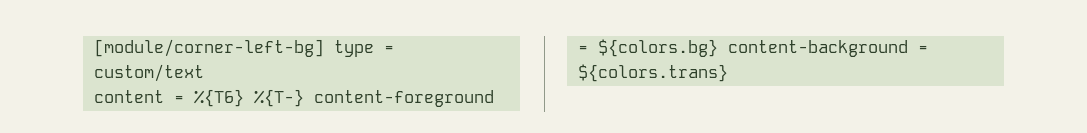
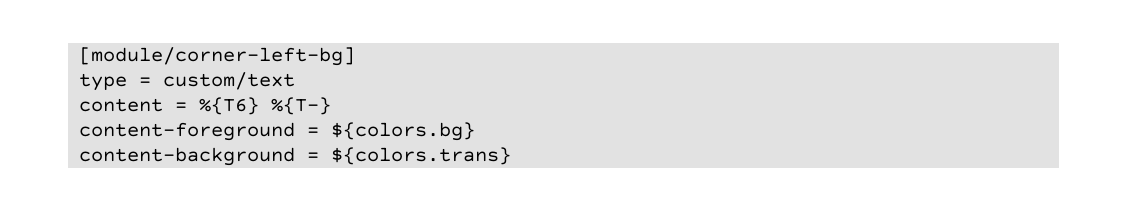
(324, 48) none -> (356, 56) //
(304, 98) none -> (332, 106) //
(718, 48) none -> (476, 131) //

